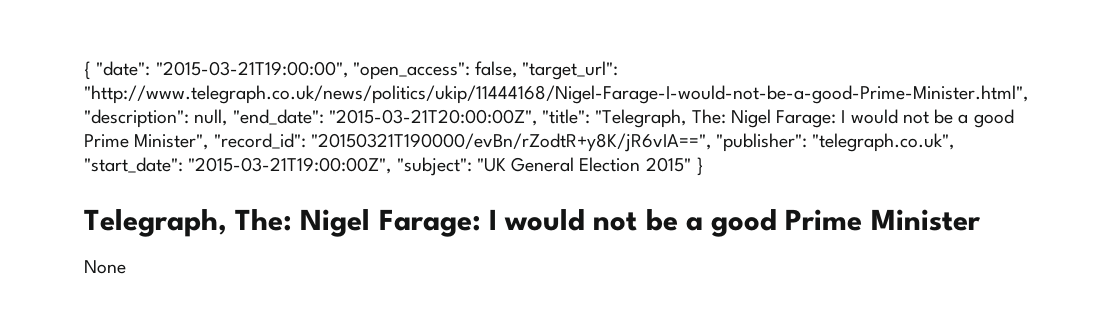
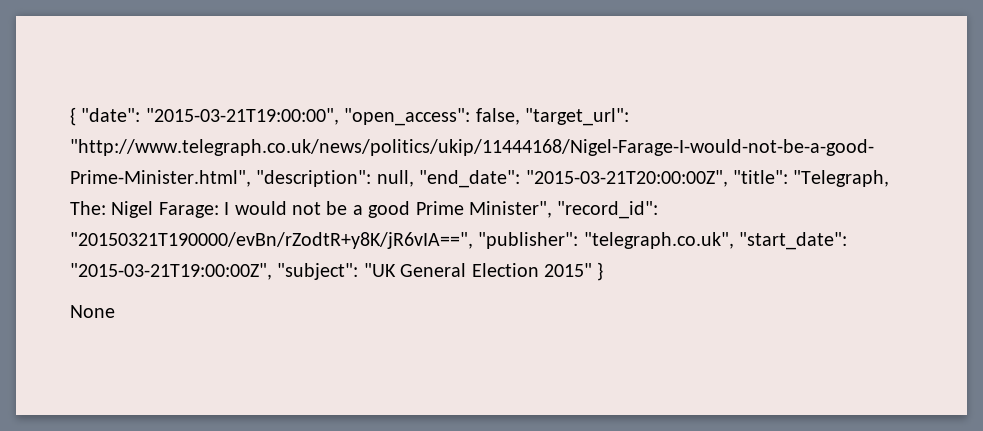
[84,209,981,237] // Telegraph, The: Nigel Farage: I would not be a good Prime Minister -> (604, 271) none

